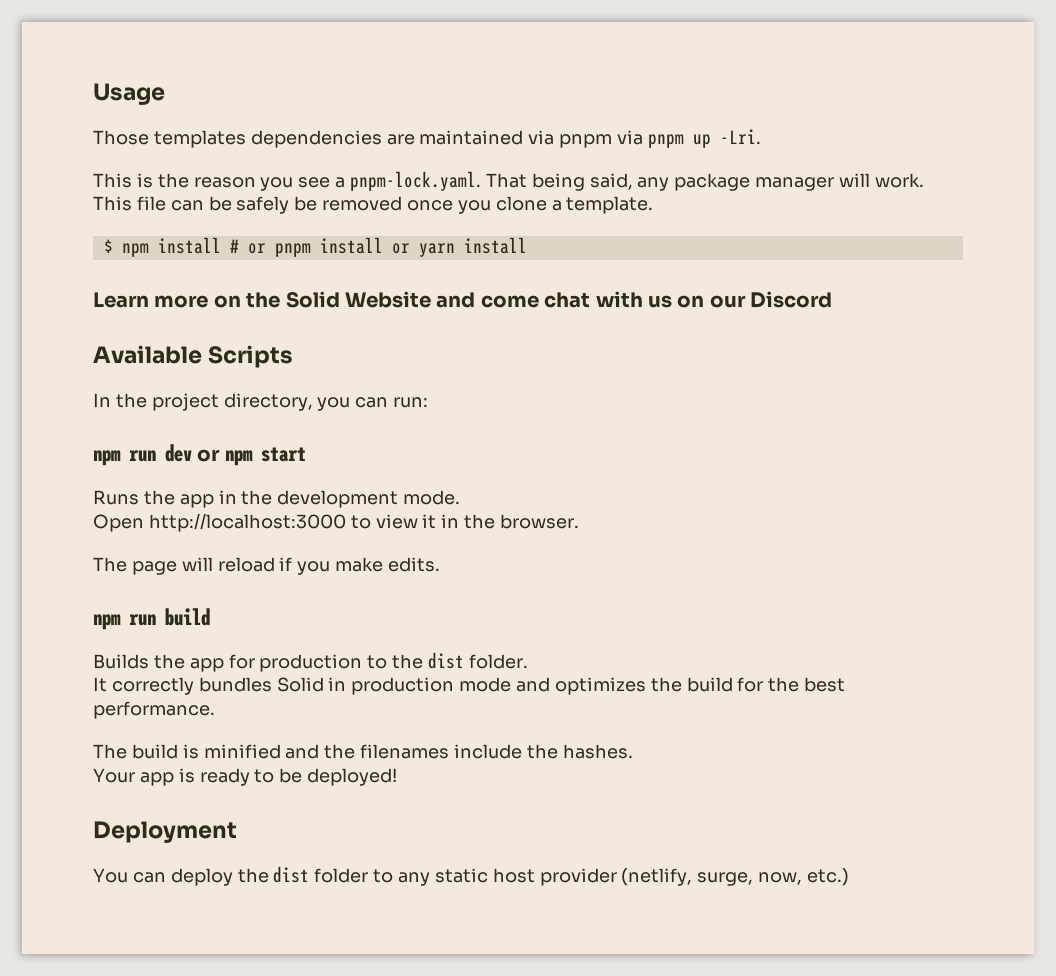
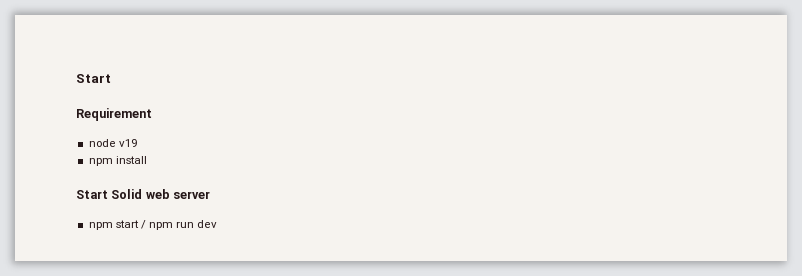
[93,83,165,105] [93,129,761,148] [93,171,924,191] [93,196,654,214] [103,237,527,257] [93,291,833,308] [93,345,294,368] [93,393,429,411] [93,444,306,466] [93,490,461,508] [93,513,580,532] [93,557,441,575] [93,608,210,630] [93,652,528,672] [93,677,846,695] [93,701,215,719] [93,744,633,759] [93,768,398,786] [93,821,237,843] [93,866,850,886] Usage // Those templates dependencies are maintained via pnpm via pnpm up -Lri. // This is the reason you see a pnpm-lock.yaml. That being said, any package manager will work. This file can be safely be removed once you clone a template. // $ npm install # or pnpm install or yarn install // Learn more on the Solid Website and come chat with us on our Discord // Available Scripts // In the project directory, you can run: // npm run dev or npm start // Runs the app in the development mode. // Open http://localhost:3000 to view it in the browser. // The page will reload if you make edits. // npm run build // Builds the app for production to the dist folder. // It correctly bundles Solid in production mode and optimizes the build for the best performance. // The build is minified and the filenames include the hashes. // Your app is ready to be deployed! // Deployment // You can deploy the dist folder to any static host provider (netlify, surge, now, etc.) -> [76,74,111,83] [76,108,152,121] [88,139,137,147] [88,156,147,166] [76,189,211,199] [88,220,218,230] Start // Requirement // node v19 // npm install // Start Solid web server // npm start / npm run dev

